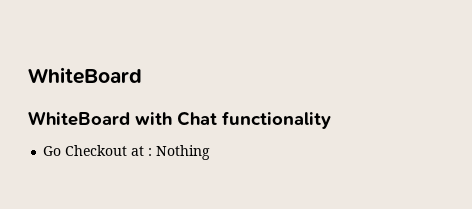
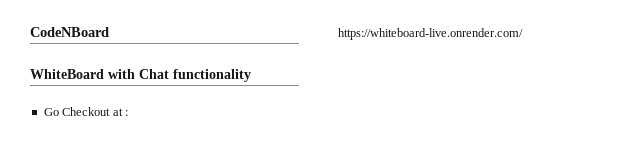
[28,67,142,84] WhiteBoard -> [30,27,109,37] CodeNBoard
[156,145,211,160] Nothing -> [337,28,523,40] https://whiteboard-live.onrender.com/

